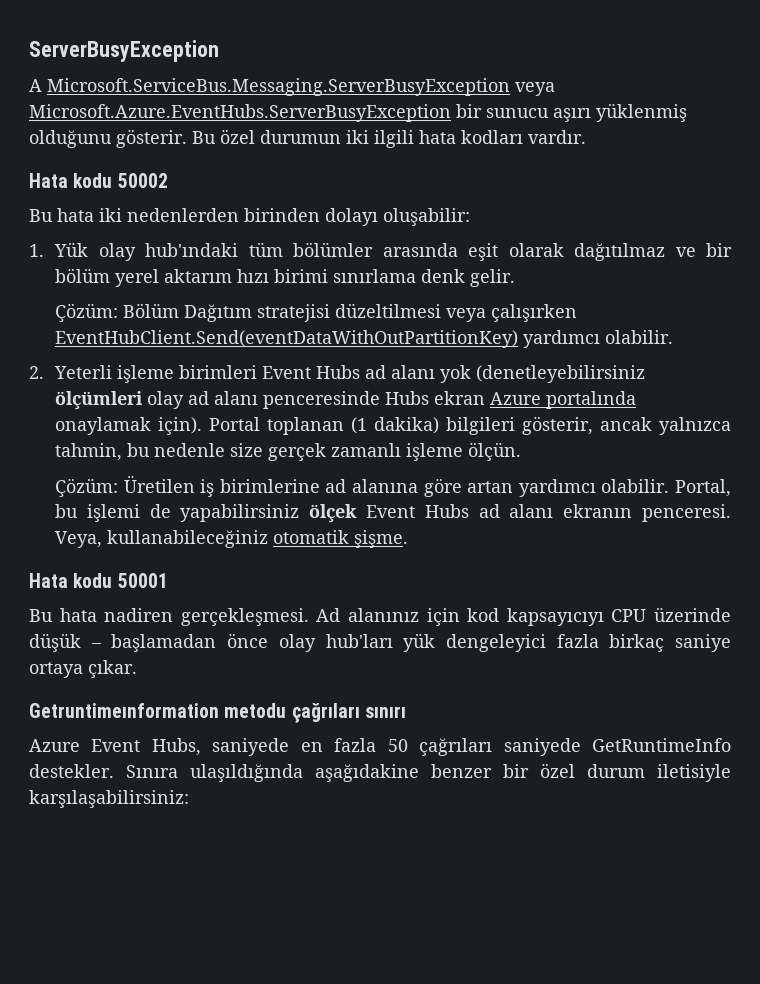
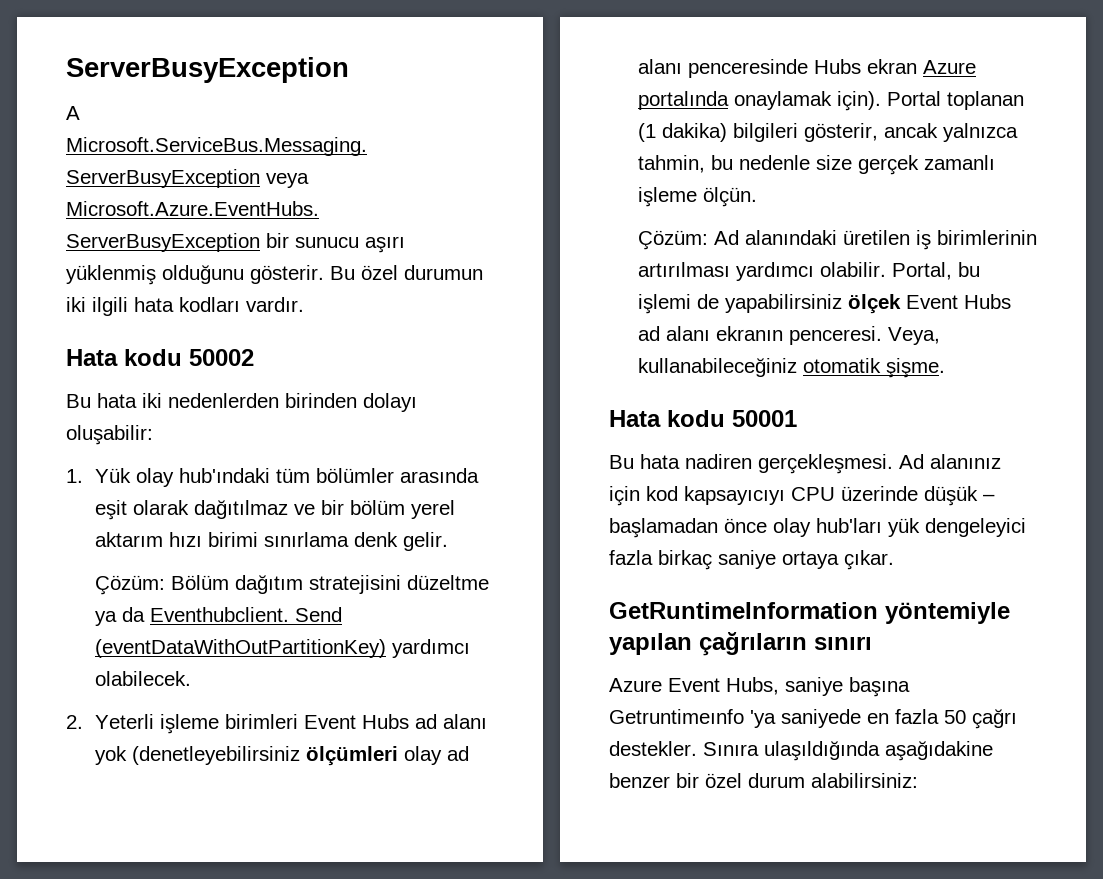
[184,303,578,322] [55,330,674,348] Dağıtım stratejisi düzeltilmesi veya çalışırken EventHubClient.Send(eventDataWithOutPartitionKey) yardımcı olabilir. -> [234,575,489,594] [94,607,342,626] [94,639,470,658] [94,671,191,686] dağıtım stratejisini düzeltme ya da Eventhubclient. Send (eventDataWithOutPartitionKey) yardımcı olabilecek.
[123,475,514,497] Üretilen iş birimlerine ad alanına göre artan -> [713,230,1037,250] [637,262,730,277] Ad alanındaki üretilen iş birimlerinin artırılması
[29,703,360,723] Getruntimeınformation metodu çağrıları -> [609,602,1010,624] [609,632,807,656] GetRuntimeInformation yöntemiyle yapılan çağrıların
(201, 747) none -> [785,677,910,697] [609,709,776,728] saniye başına Getruntimeınfo 'ya
[419,738,732,756] çağrıları saniyede GetRuntimeInfo -> [972,709,1017,729] çağrı
[657,764,731,782] [29,790,189,808] iletisiyle karşılaşabilirsiniz: -> [811,773,918,788] alabilirsiniz:

